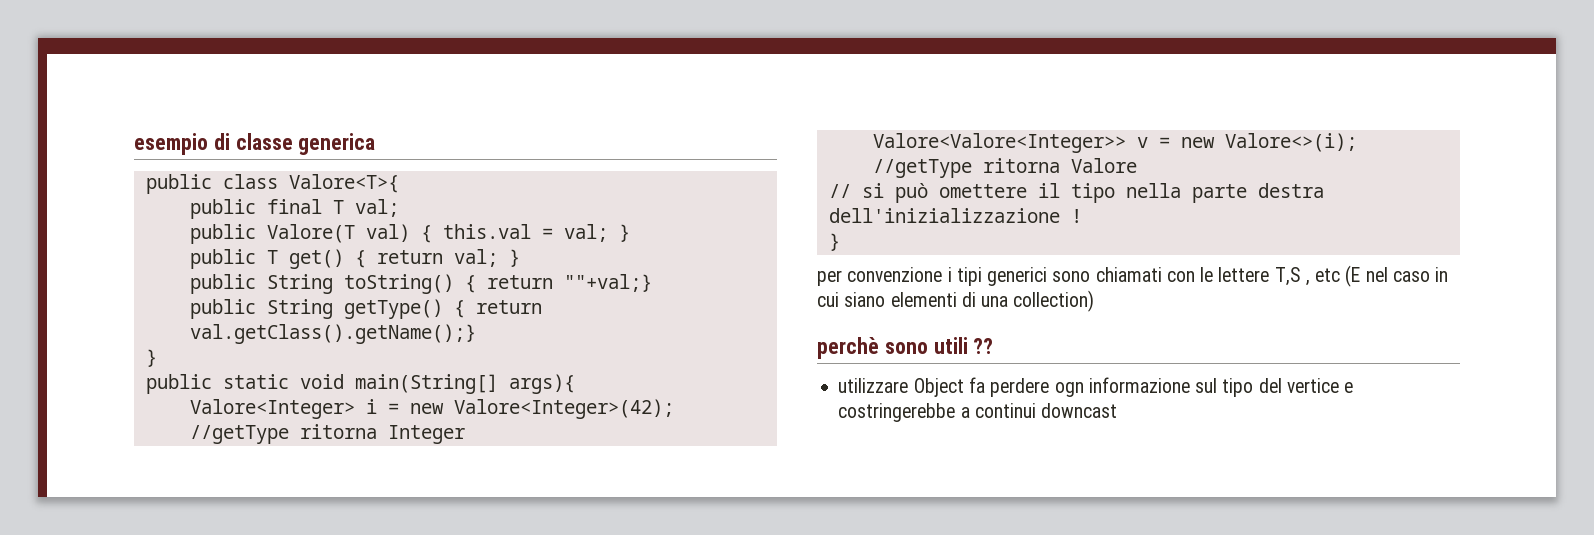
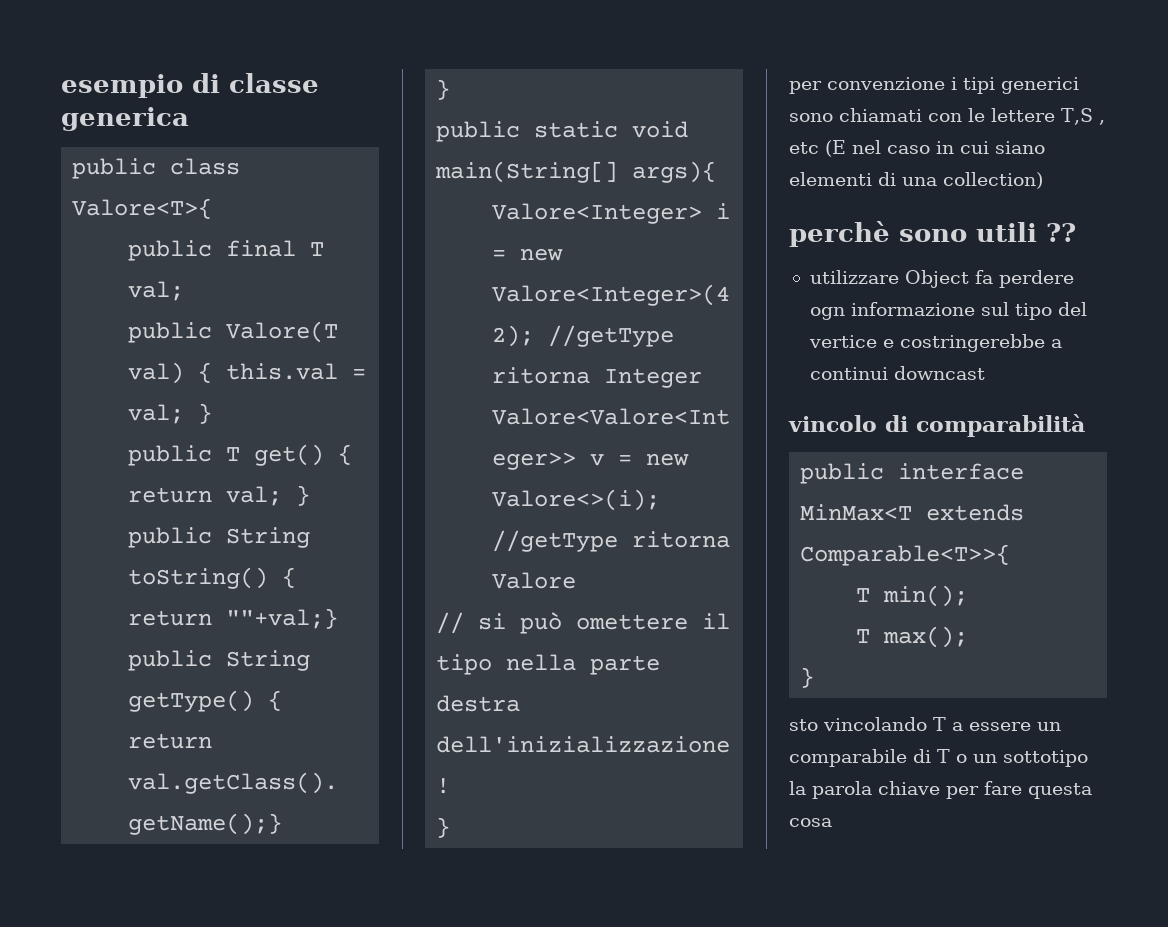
(1118, 410) none -> [788,414,1085,437] [800,463,1025,484] [800,504,1025,521] [800,544,1011,566] [856,585,969,607] [856,626,969,648] [800,667,815,688] [789,717,1061,731] [789,749,1088,767] [789,781,1092,799] [789,818,832,827] // vincolo di comparabilità // public interface MinMax<T extends Comparable<T>>{ // T min(); // T max(); // } // sto vincolando T a essere un comparabile di T o un sottotipo la parola chiave per fare questa cosa

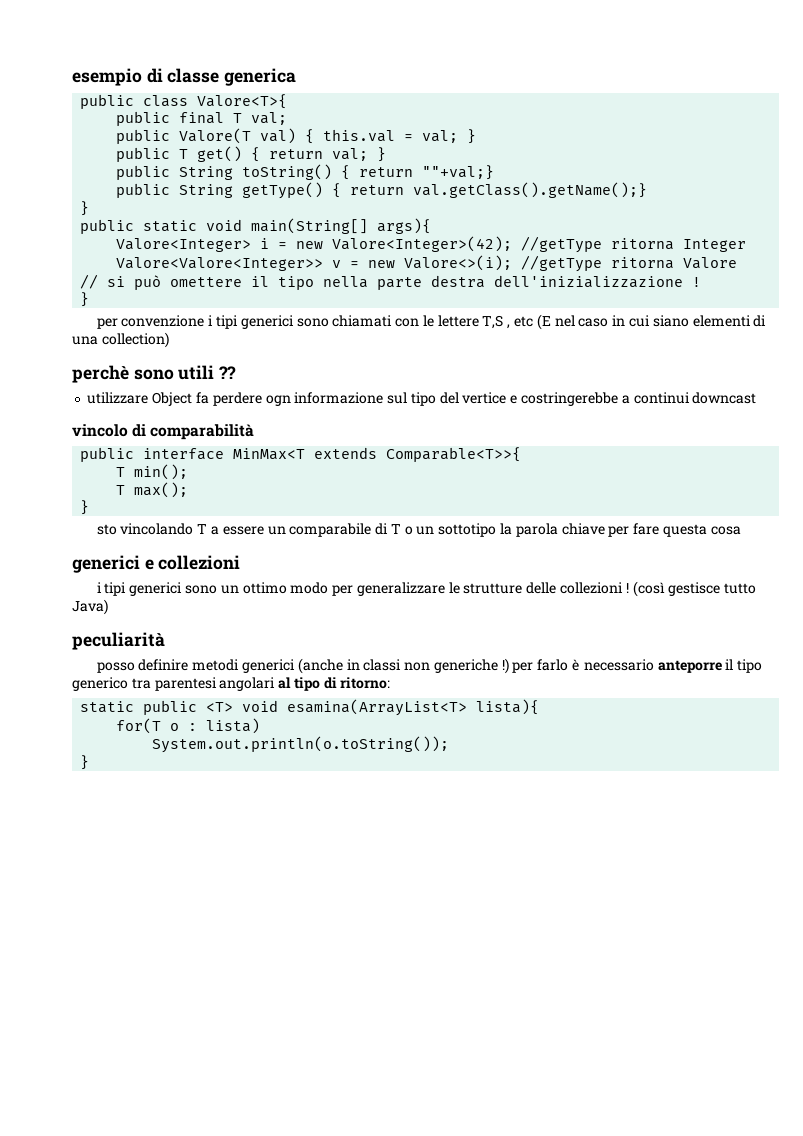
(832, 822) none -> [72,555,241,573] [96,581,757,597] [72,599,108,615] [72,632,165,650] [96,658,763,674] [72,677,391,691] [80,699,540,716] [116,718,261,734] [152,736,450,753] [80,755,90,770] // generici e collezioni // i tipi generici sono un ottimo modo per generalizzare le strutture delle collezioni ! (così gestisce tutto Java) // peculiarità // posso definire metodi generici (anche in classi non generiche !) per farlo è necessario anteporre il tipo generico tra parentesi angolari al tipo di ritorno: // static public <T> void esamina(ArrayList<T> lista){ // for(T o : lista) // System.out.println(o.toString()); // }

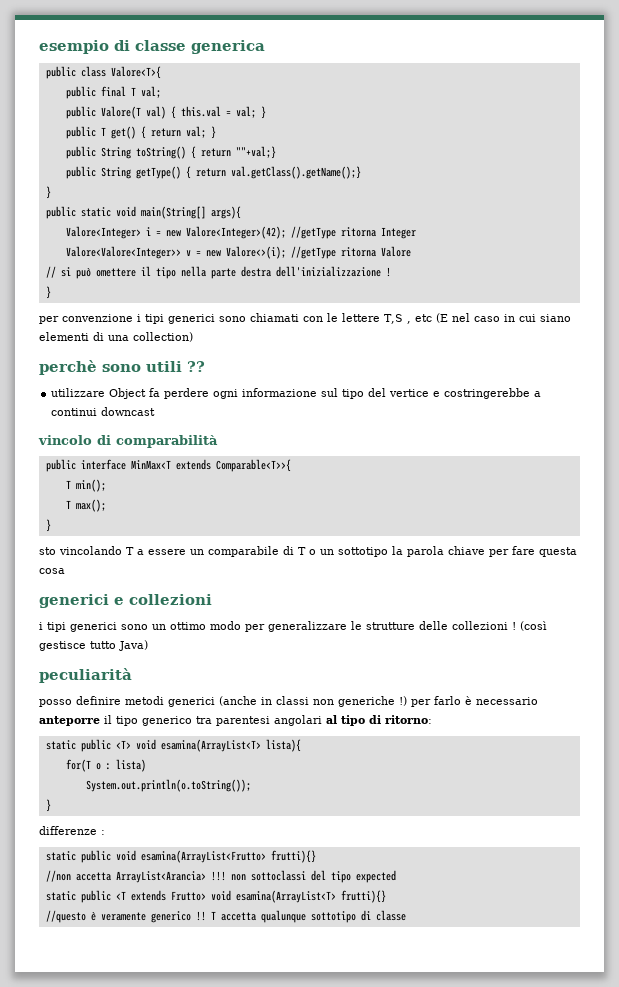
[265,395,291,406] ogn -> [213,389,239,399] ogni
(90, 762) none -> [39,826,105,835] [45,850,316,863] [45,870,396,883] [45,890,386,903] [45,910,406,923] // differenze : // static public void esamina(ArrayList<Frutto> frutti){} // //non accetta ArrayList<Arancia> !!! non sottoclassi del tipo expected // static public <T extends Frutto> void esamina(ArrayList<T> frutti){} // //questo è veramente generico !! T accetta qualunque sottotipo di classe

